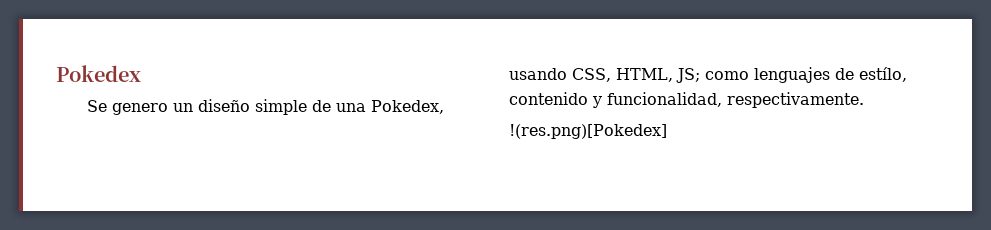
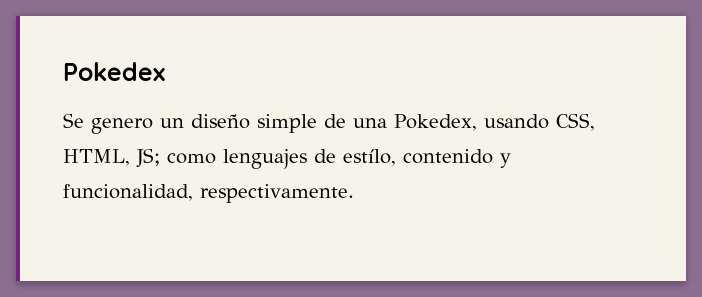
[509,124,667,139] // !(res.png)[Pokedex] -> (354, 193) none

